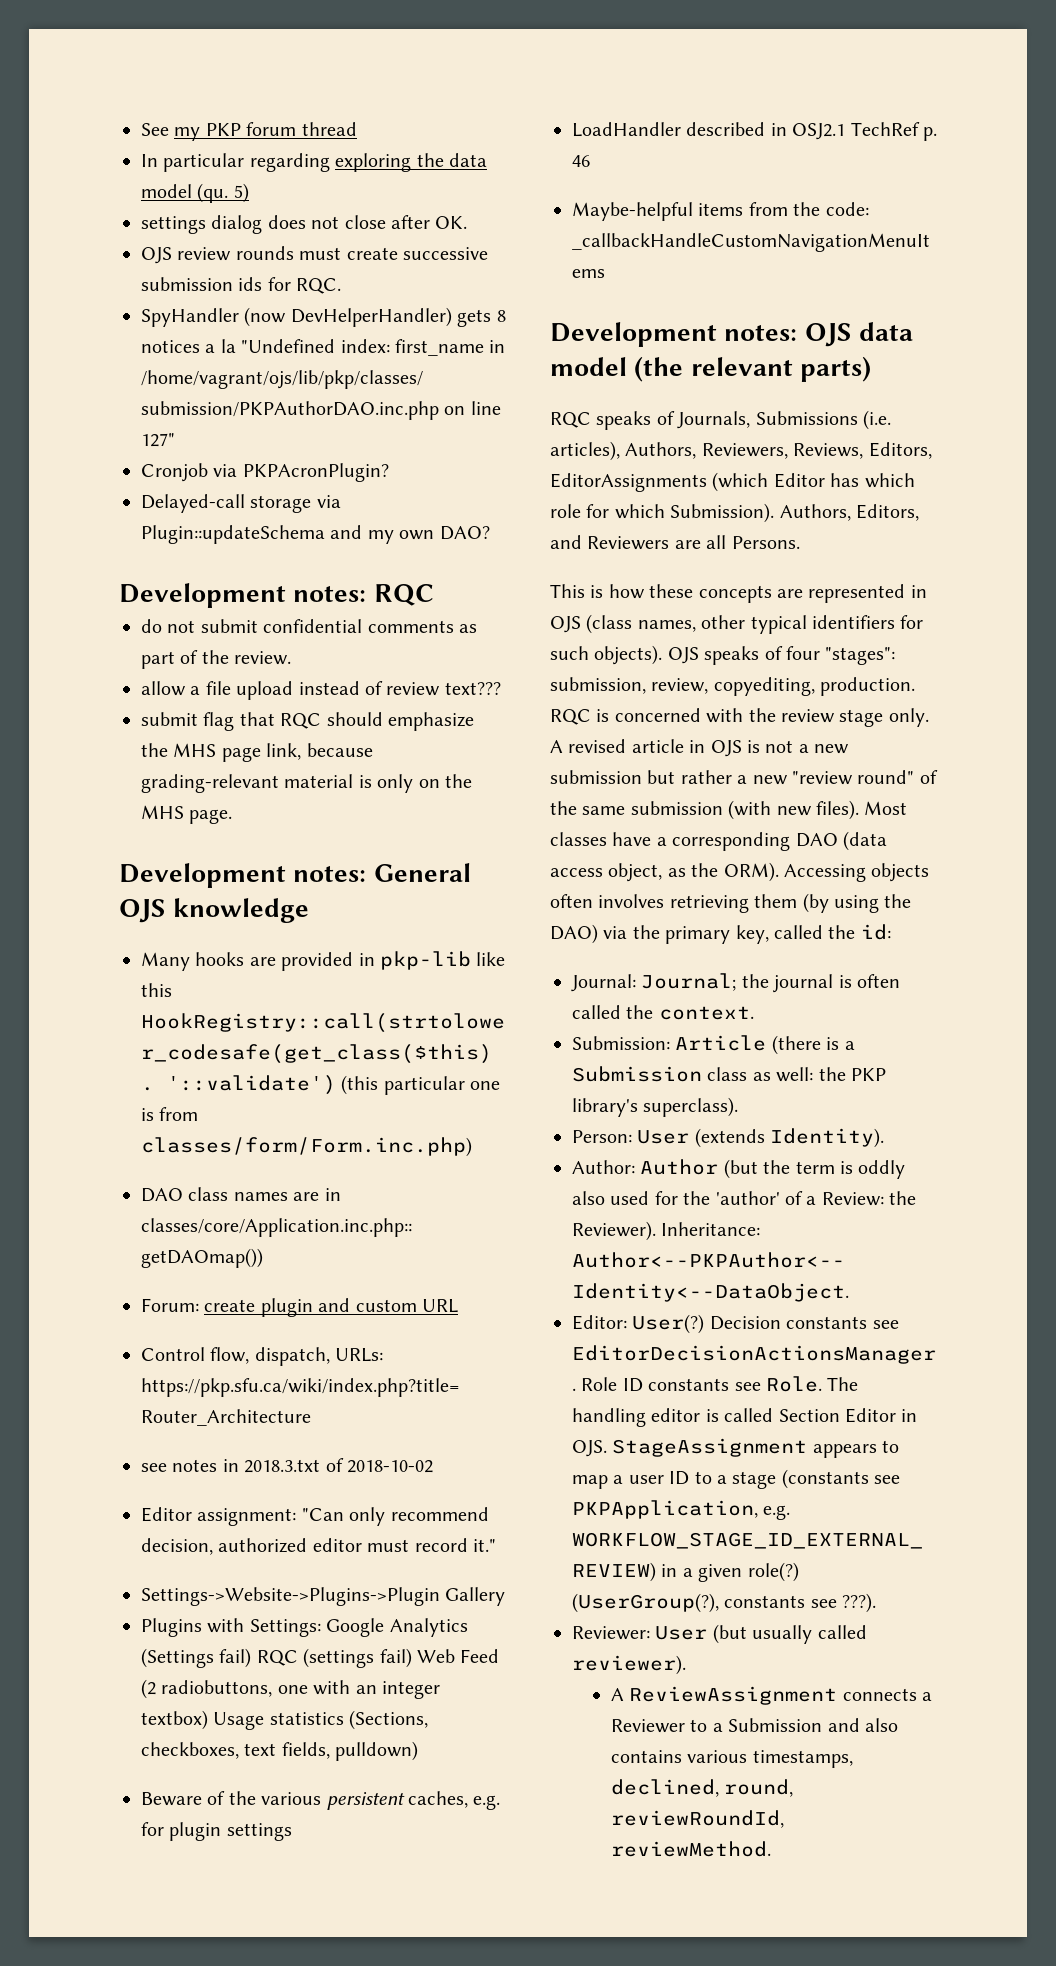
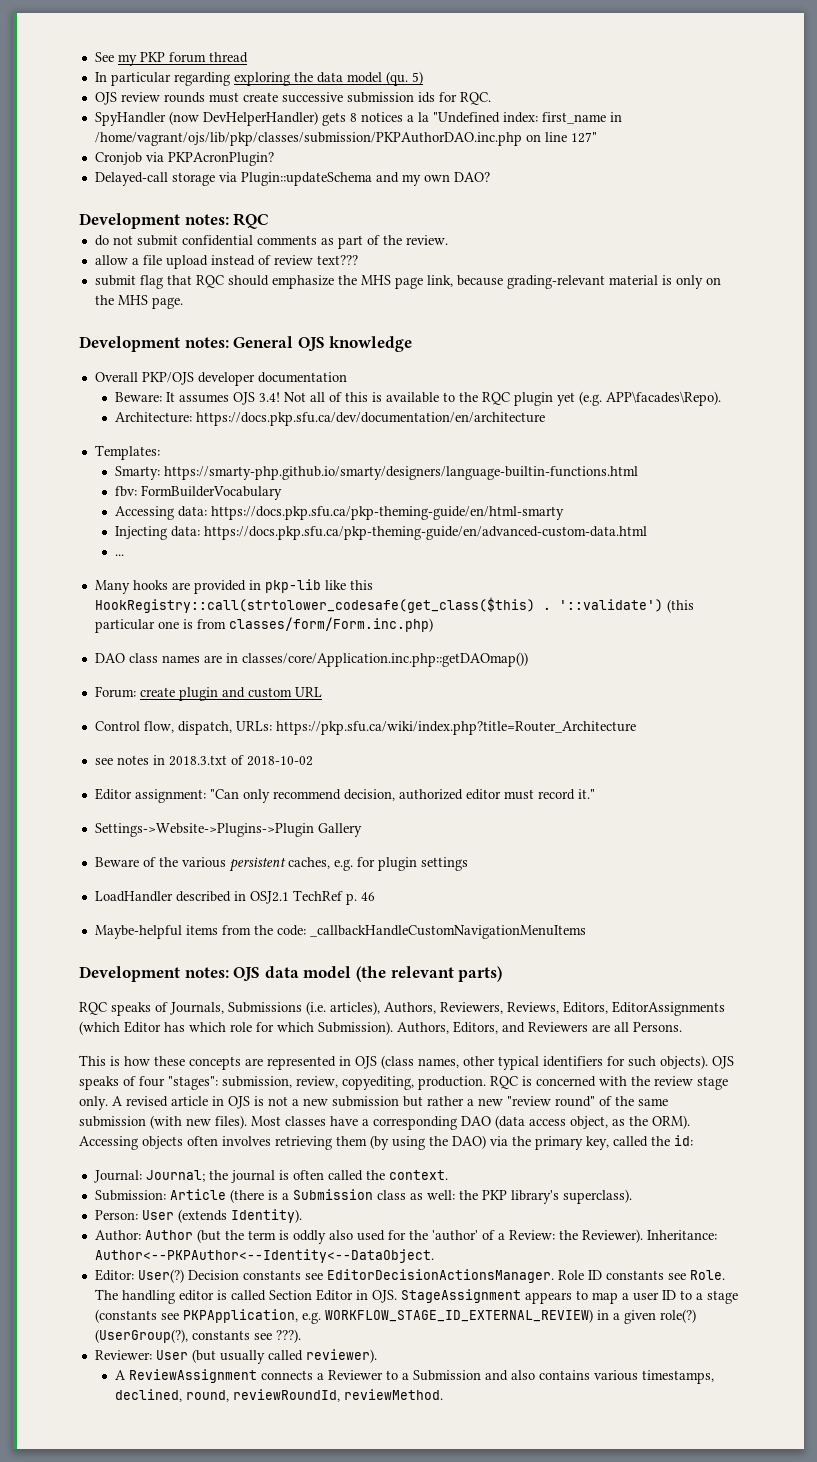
[141,215,468,234] // settings dialog does not close after OK. -> (423, 78) none
(310, 910) none -> [94,372,347,386] [115,391,722,406] [115,412,546,426] [94,445,160,460] [115,466,639,480] [115,485,283,500] [115,506,565,520] [115,526,648,540] [115,554,125,556] // Overall PKP/OJS developer documentation // Beware: It assumes OJS 3.4! Not all of this is available to the RQC plugin yet (e.g. APP\facades\Repo). // Architecture: https://docs.pkp.sfu.ca/dev/documentation/en/architecture // Templates: // Smarty: https://smarty-php.github.io/smarty/designers/language-builtin-functions.html // fbv: FormBuilderVocabulary // Accessing data: https://docs.pkp.sfu.ca/pkp-theming-guide/en/html-smarty // Injecting data: https://docs.pkp.sfu.ca/pkp-theming-guide/en/advanced-custom-data.html // ...
[141,1618,468,1637] [141,1648,500,1668] [141,1679,440,1699] [141,1710,429,1730] [141,1741,419,1761] // Plugins with Settings: Google Analytics (Settings fail) RQC (settings fail) Web Feed (2 radiobuttons, one with an integer textbox) Usage statistics (Sections, checkboxes, text fields, pulldown) -> (362, 830) none

